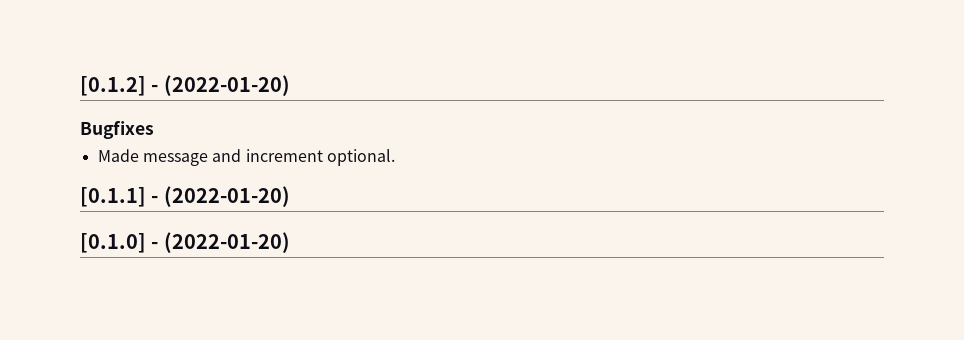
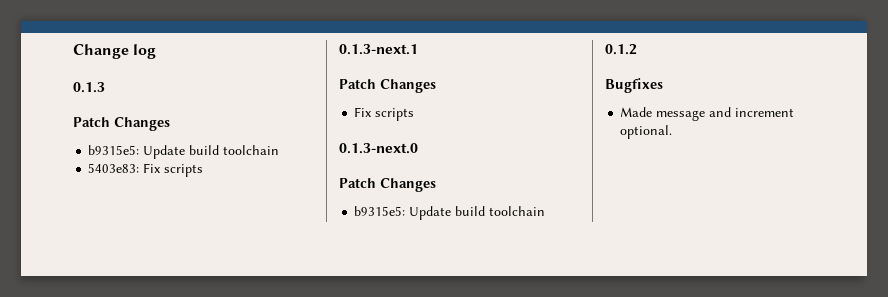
[80,75,290,96] [0.1.2] - (2022-01-20) -> [73,44,157,59] [73,82,105,93] [73,117,170,131] [88,145,280,159] [88,163,204,177] [339,44,418,55] [339,79,436,93] [354,107,415,121] [339,143,418,154] [339,178,436,192] [354,206,546,220] [605,44,637,55] Change log // 0.1.3 // Patch Changes // b9315e5: Update build toolchain // 5403e83: Fix scripts // 0.1.3-next.1 // Patch Changes // Fix scripts // 0.1.3-next.0 // Patch Changes // b9315e5: Update build toolchain // 0.1.2
[80,186,290,207] [80,232,290,253] // [0.1.1] - (2022-01-20) // [0.1.0] - (2022-01-20) -> (673, 132) none

